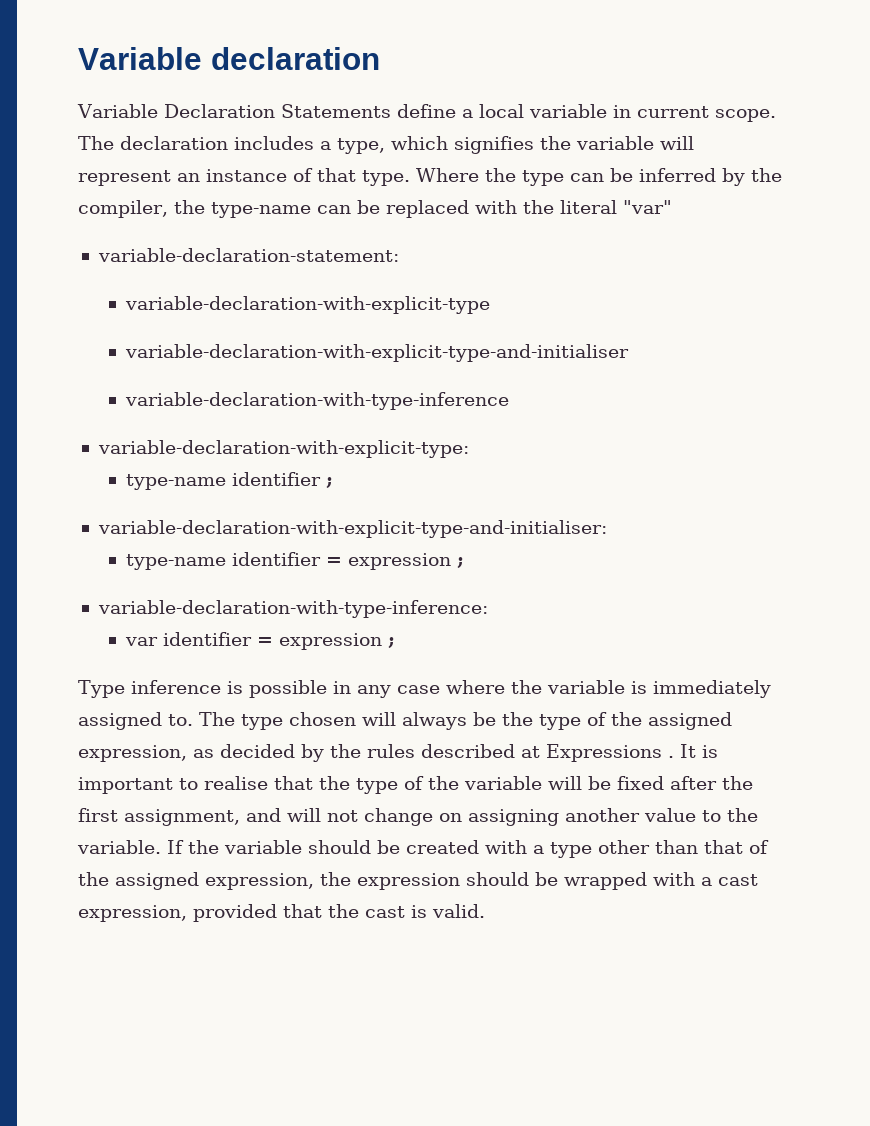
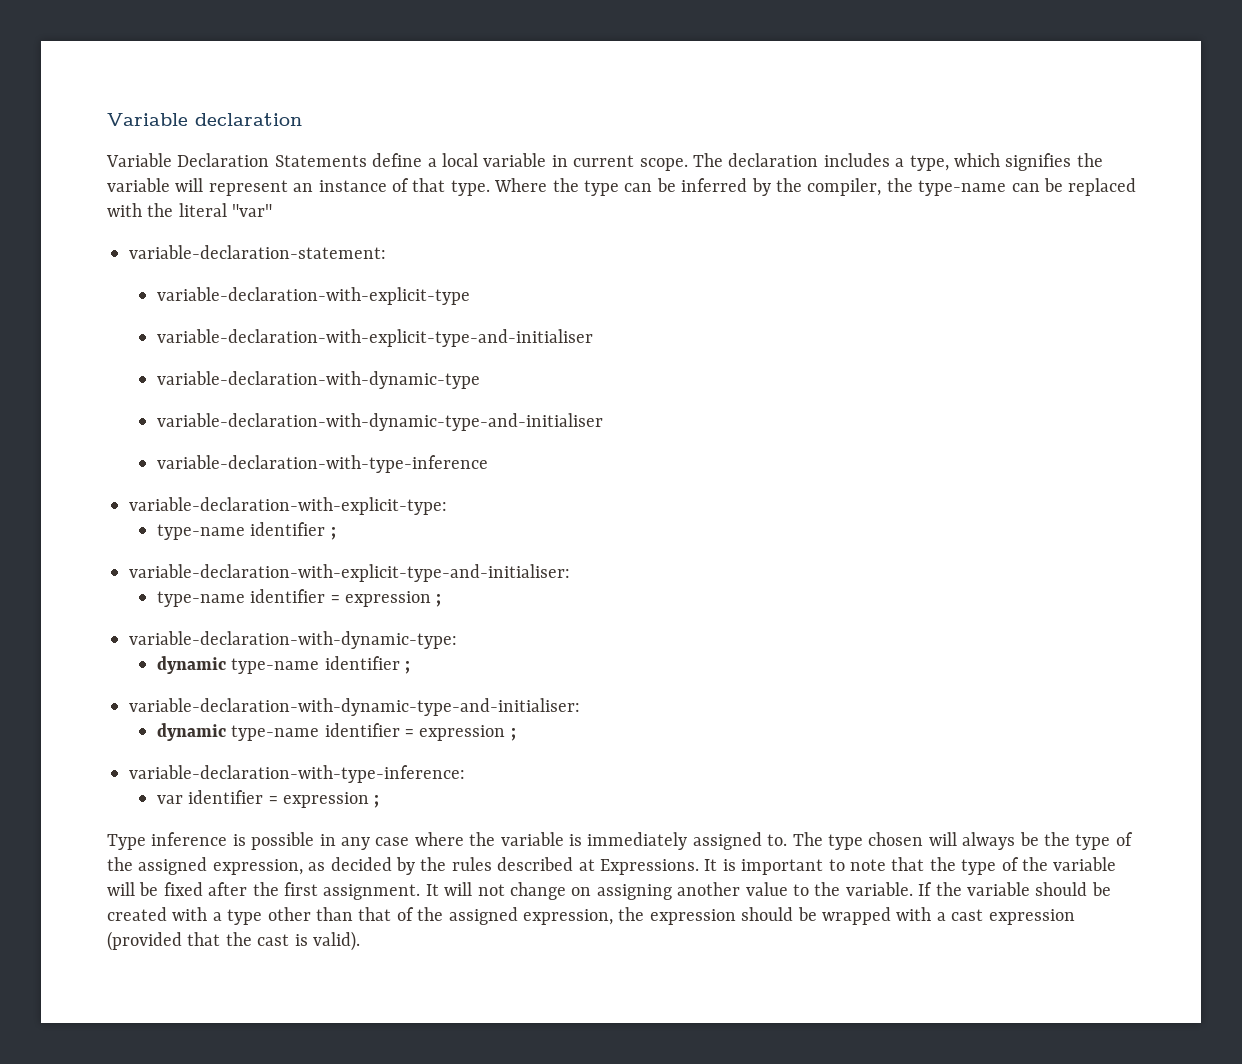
(629, 353) none -> [156,371,480,389] [156,413,603,431] // variable-declaration-with-dynamic-type // variable-declaration-with-dynamic-type-and-initialiser
(464, 562) none -> [129,631,457,649] [156,656,410,674] [129,698,580,716] [156,723,516,741] // variable-declaration-with-dynamic-type: // dynamic type-name identifier ; // variable-declaration-with-dynamic-type-and-initialiser: // dynamic type-name identifier = expression ;
[546,744,674,762] Expressions . -> [599,859,699,875] Expressions.
[204,776,268,790] realise -> [849,859,886,871] note
[124,808,281,826] assignment, and -> [323,884,439,900] assignment. It
[78,904,277,922] expression, provided -> [988,909,1075,925] [107,931,182,951] expression (provided
[432,904,485,918] valid. -> [313,931,360,951] valid).

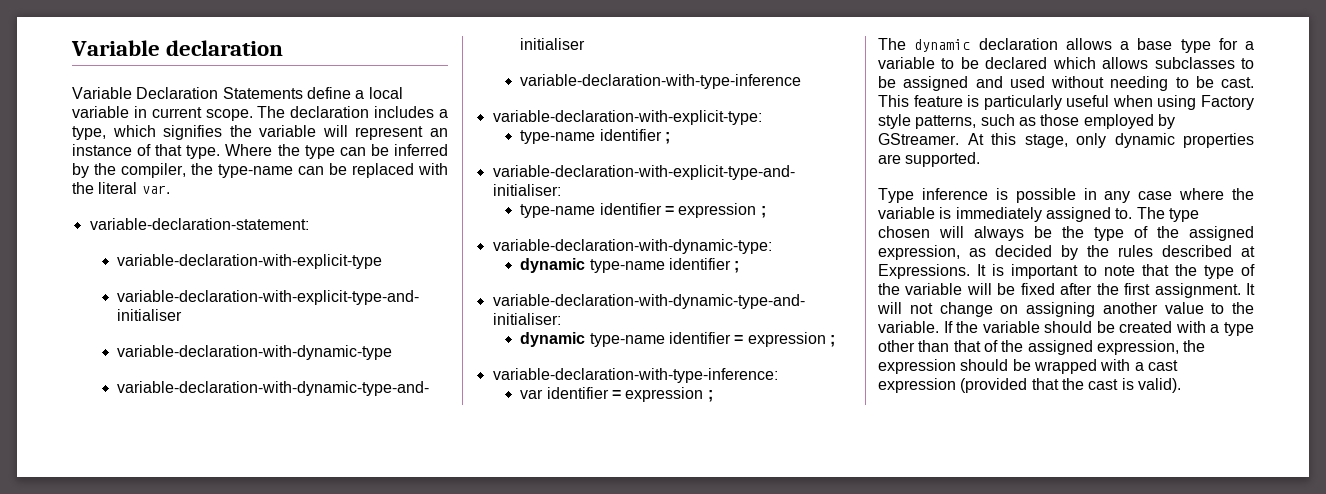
[232,204,273,217] "var" -> [141,185,170,194] var.
(380, 801) none -> [878,38,1254,53] [878,57,1254,69] [878,76,1254,91] [878,95,1254,110] [878,114,1175,129] [878,133,1254,148] [878,152,981,167] // The dynamic declaration allows a base type for a variable to be declared which allows subclasses to be assigned and used without needing to be cast. This feature is particularly useful when using Factory style patterns, such as those employed by GStreamer. At this stage, only dynamic properties are supported.

